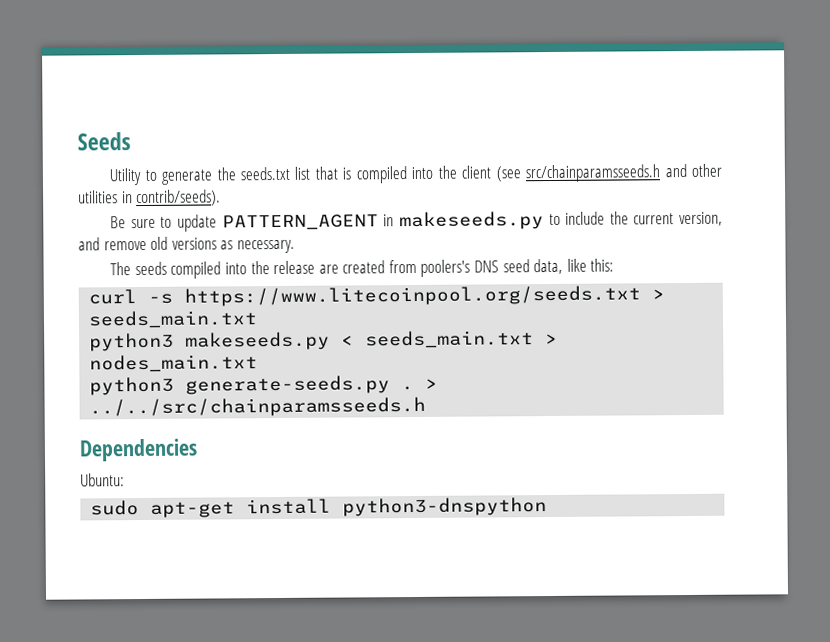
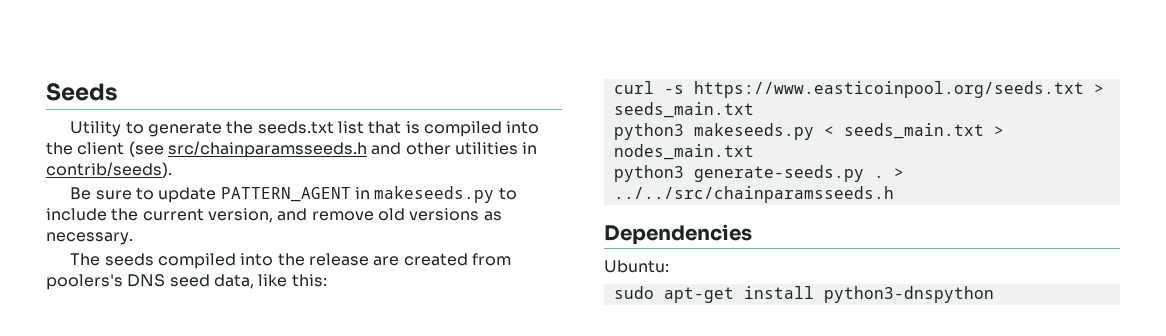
[184,285,642,307] https://www.litecoinpool.org/seeds.txt -> [693,81,1084,98] https://www.easticoinpool.org/seeds.txt

